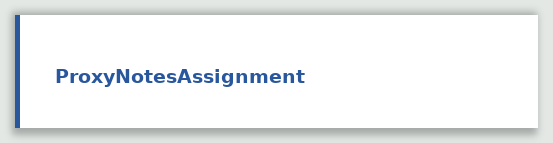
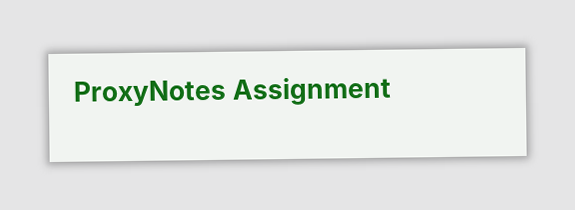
[55,69,305,87] ProxyNotesAssignment -> [73,76,392,108] ProxyNotes Assignment

